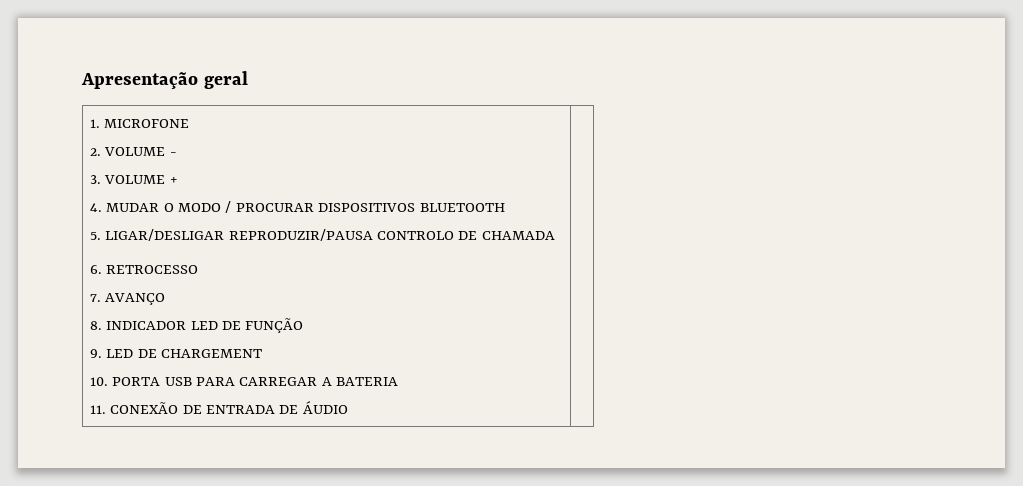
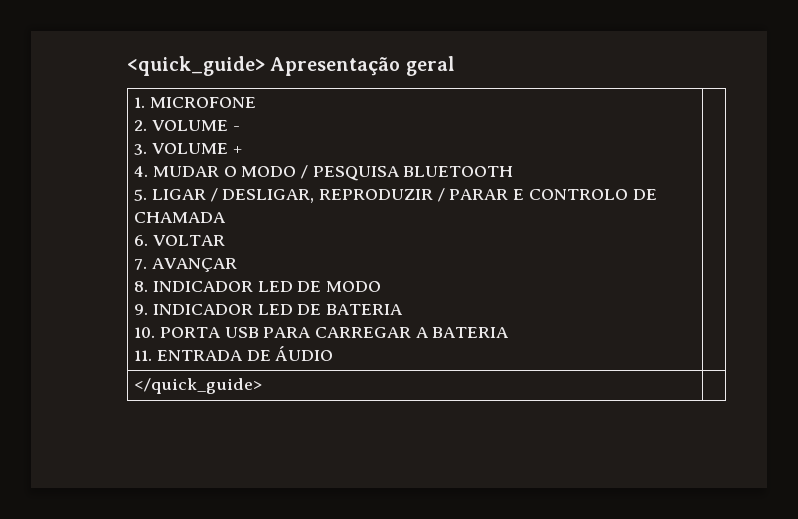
(81, 80) none -> [127,56,265,76] <quick_guide>
[235,203,416,212] PROCURAR DISPOSITIVOS -> [312,166,400,181] PESQUISA
[105,229,373,241] LIGAR/DESLIGAR REPRODUZIR/PAUSA -> [151,188,525,203] LIGAR / DESLIGAR, REPRODUZIR / PARAR E
[106,265,199,274] RETROCESSO -> [152,235,225,246] VOLTAR
[105,293,166,305] AVANÇO -> [151,258,237,272] AVANÇAR
[245,318,304,333] FUNÇÃO -> [326,281,382,292] MODO
[106,349,263,358] LED DE CHARGEMENT -> [152,304,404,315] INDICADOR LED DE BATERIA
[110,402,202,414] CONEXÃO DE -> (153, 355) none
(348, 407) none -> [134,378,263,394] // </quick_guide> |

